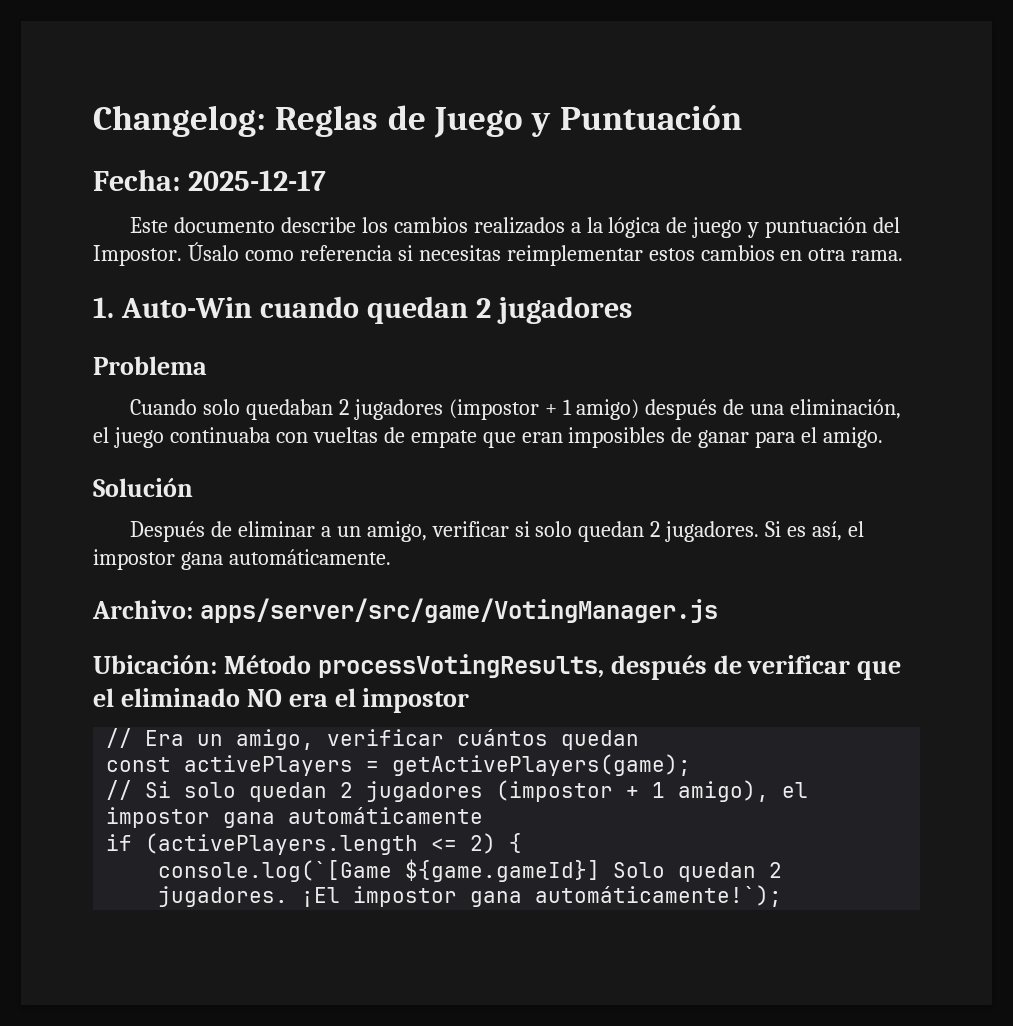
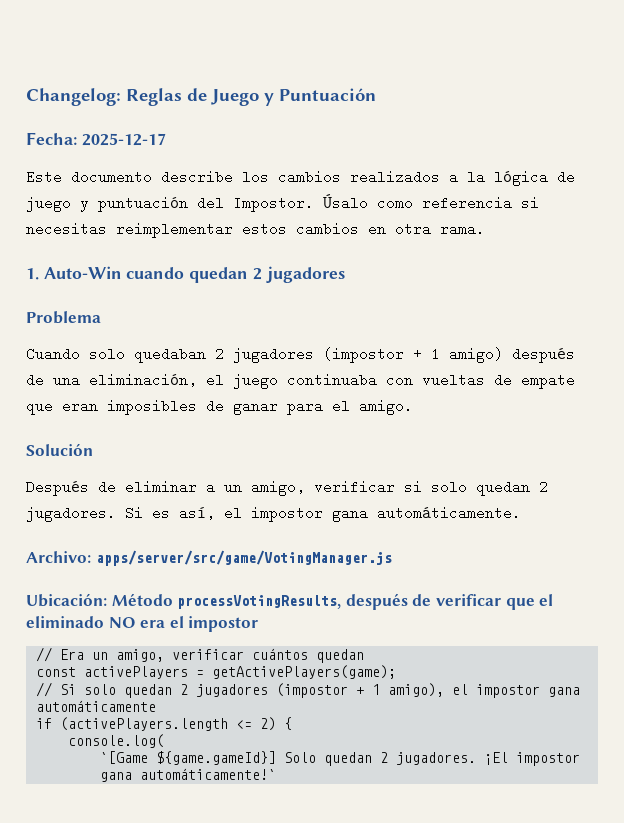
[158,860,393,882] console.log(`[Game -> [68,734,165,748] [100,751,149,764] console.log( // `[Game
[535,885,783,907] automáticamente!`); -> [140,768,277,780] automáticamente!`

